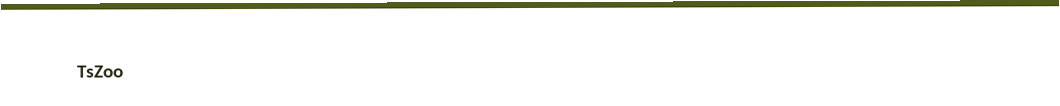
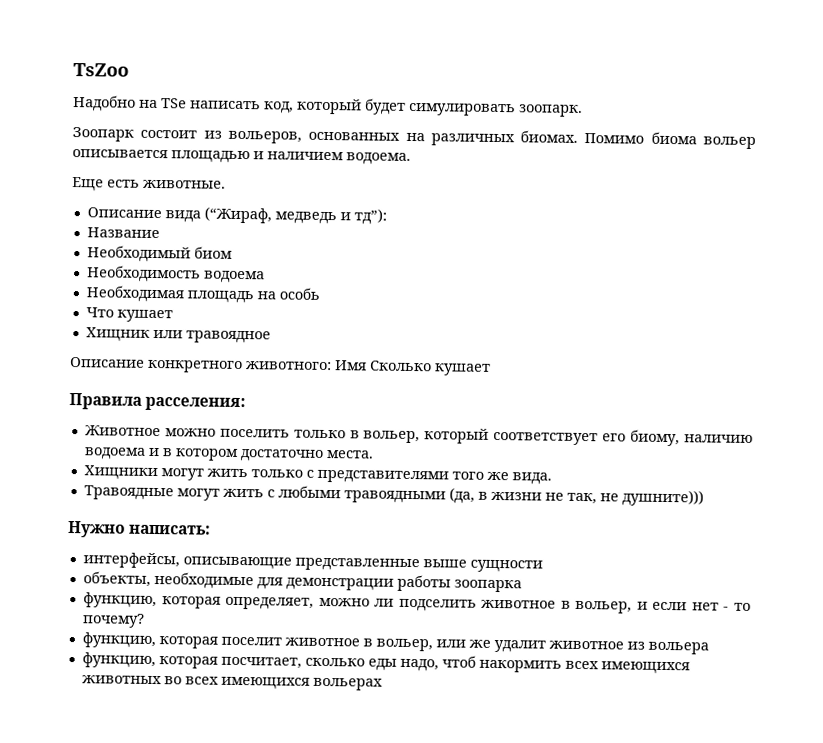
(124, 71) none -> [73,95,583,117] [72,127,756,150] [72,149,411,165] [72,177,226,192] [86,206,387,225] [86,227,160,239] [86,245,233,263] [86,265,265,284] [85,285,320,304] [85,307,173,323] [85,327,271,344] [70,357,491,376] [69,393,247,412] [84,425,753,447] [83,447,374,462] [83,465,552,485] [83,485,704,507] [68,520,212,538] [82,552,543,573] [82,571,522,593] [82,592,751,614] [81,613,145,628] [81,632,709,655] [81,652,690,675] [81,675,383,691] // Надобно на TSe написать код, который будет симулировать зоопарк. // Зоопарк состоит из вольеров, основанных на различных биомах. Помимо биома вольер описывается площадью и наличием водоема. // Еще есть животные. // Описание вида (“Жираф, медведь и тд”): // Название // Необходимый биом // Необходимость водоема // Необходимая площадь на особь // Что кушает // Хищник или травоядное // Описание конкретного животного: Имя Сколько кушает // Правила расселения: // Животное можно поселить только в вольер, который соответствует его биому, наличию водоема и в котором достаточно места. // Хищники могут жить только с представителями того же вида. // Травоядные могут жить с любыми травоядными (да, в жизни не так, не душните))) // Нужно написать: // интерфейсы, описывающие представленные выше сущности // объекты, необходимые для демонстрации работы зоопарка // функцию, которая определяет, можно ли подселить животное в вольер, и если нет - то почему? // функцию, которая поселит животное в вольер, или же удалит животное из вольера // функцию, которая посчитает, сколько еды надо, чтоб накормить всех имеющихся животных во всех имеющихся вольерах

